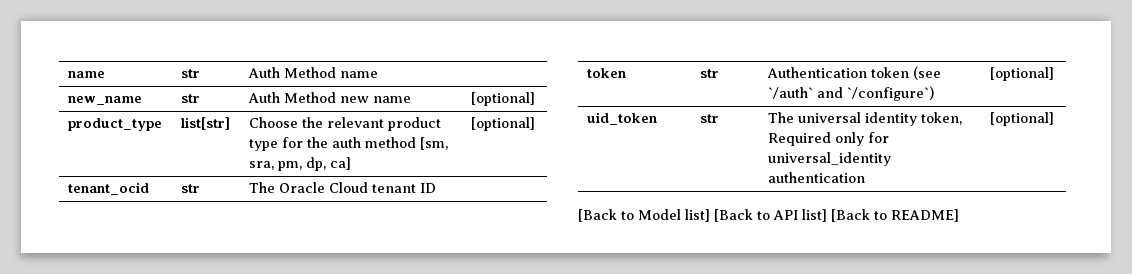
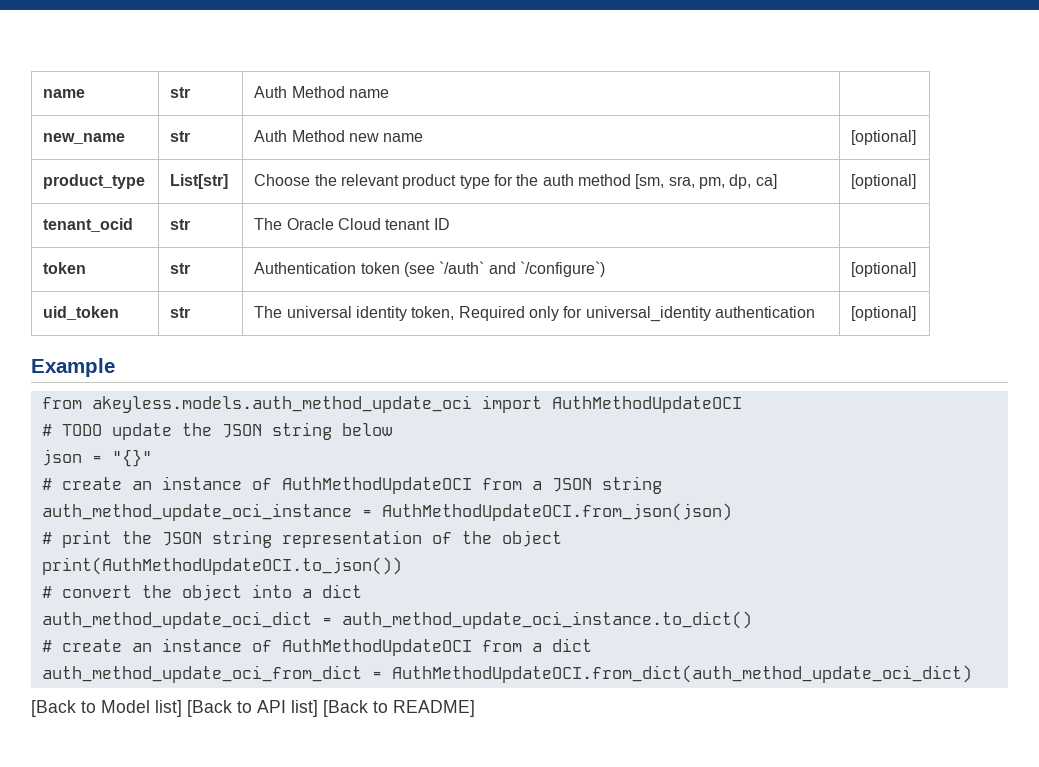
[181,117,231,130] list[str] -> [170,174,229,189] List[str]
(1055, 119) none -> [31,358,115,377] [41,395,742,413] [41,422,392,440] [41,449,152,467] [41,476,662,494] [41,503,732,521] [41,530,562,548] [41,557,402,575] [41,584,362,601] [41,611,752,629] [41,638,592,656] [41,665,972,683] // Example // from akeyless.models.auth_method_update_oci import AuthMethodUpdateOCI // # TODO update the JSON string below // json = "{}" // # create an instance of AuthMethodUpdateOCI from a JSON string // auth_method_update_oci_instance = AuthMethodUpdateOCI.from_json(json) // # print the JSON string representation of the object // print(AuthMethodUpdateOCI.to_json()) // # convert the object into a dict // auth_method_update_oci_dict = auth_method_update_oci_instance.to_dict() // # create an instance of AuthMethodUpdateOCI from a dict // auth_method_update_oci_from_dict = AuthMethodUpdateOCI.from_dict(auth_method_update_oci_dict)

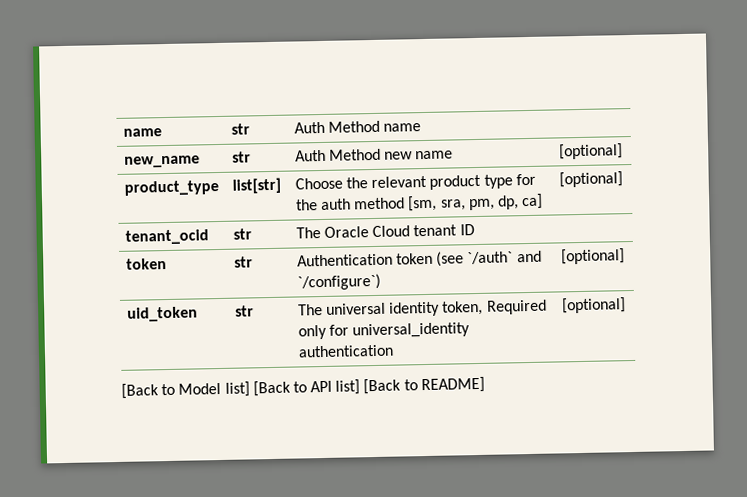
[170,174,229,189] List[str] -> [231,177,281,194] list[str]
[31,358,115,377] [41,395,742,413] [41,422,392,440] [41,449,152,467] [41,476,662,494] [41,503,732,521] [41,530,562,548] [41,557,402,575] [41,584,362,601] [41,611,752,629] [41,638,592,656] [41,665,972,683] // Example // from akeyless.models.auth_method_update_oci import AuthMethodUpdateOCI // # TODO update the JSON string below // json = "{}" // # create an instance of AuthMethodUpdateOCI from a JSON string // auth_method_update_oci_instance = AuthMethodUpdateOCI.from_json(json) // # print the JSON string representation of the object // print(AuthMethodUpdateOCI.to_json()) // # convert the object into a dict // auth_method_update_oci_dict = auth_method_update_oci_instance.to_dict() // # create an instance of AuthMethodUpdateOCI from a dict // auth_method_update_oci_from_dict = AuthMethodUpdateOCI.from_dict(auth_method_update_oci_dict) -> (626, 305) none

